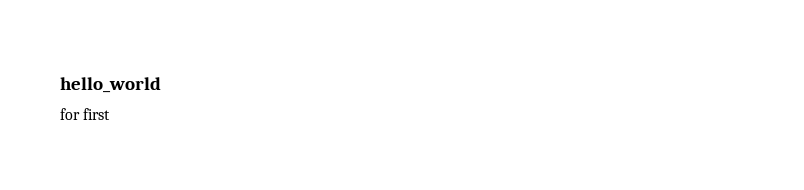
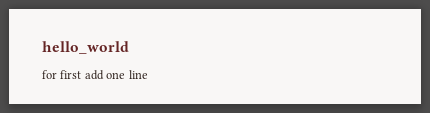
(111, 114) none -> [84,70,148,80] add one line

